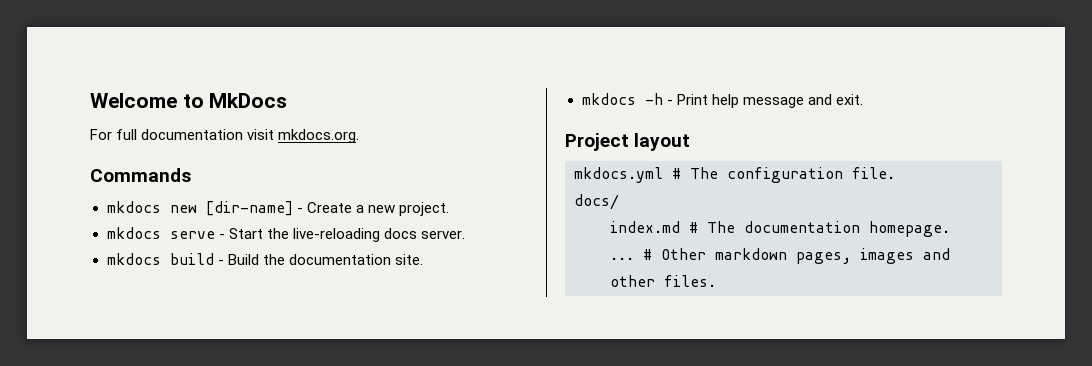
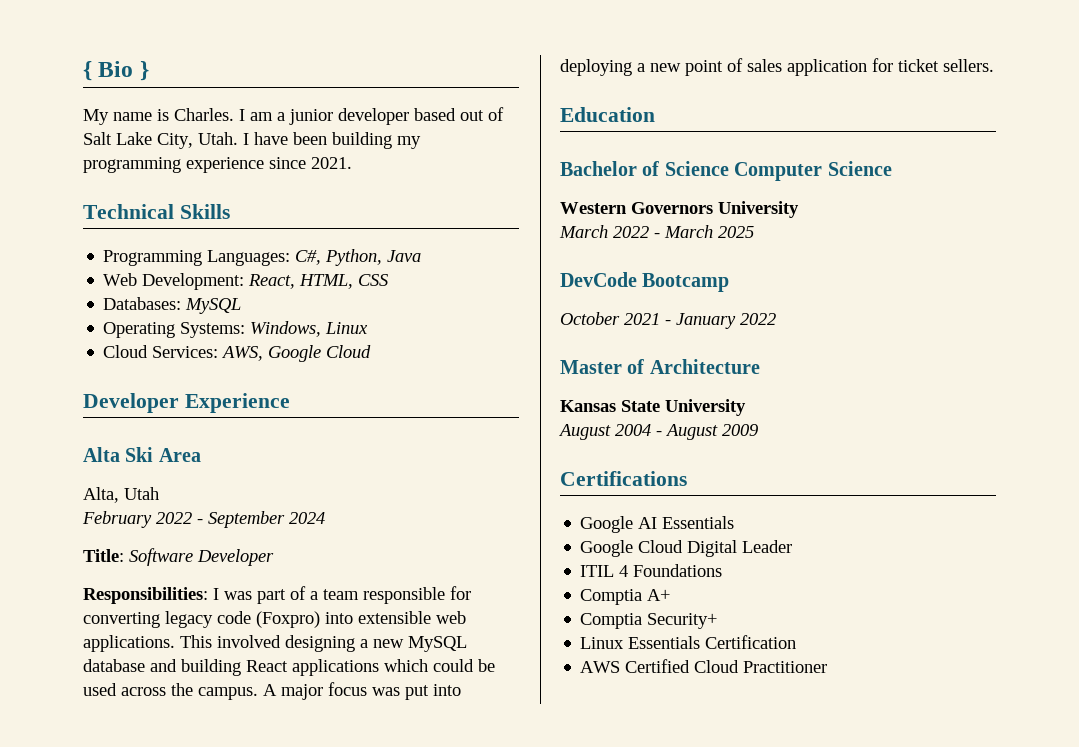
[90,93,288,108] [90,129,360,143] [90,168,191,182] [106,201,449,216] [106,227,465,242] [106,253,423,265] [581,93,863,108] [565,133,691,151] [574,167,895,183] [574,194,619,210] [610,221,950,237] [610,248,950,264] [610,275,716,287] Welcome to MkDocs // For full documentation visit mkdocs.org. // Commands // mkdocs new [dir-name] - Create a new project. // mkdocs serve - Start the live-reloading docs server. // mkdocs build - Build the documentation site. // mkdocs -h - Print help message and exit. // Project layout // mkdocs.yml # The configuration file. // docs/ // index.md # The documentation homepage. // ... # Other markdown pages, images and other files. -> [83,61,149,81] [83,107,504,125] [83,132,421,149] [83,157,352,173] [83,204,230,219] [103,249,422,266] [103,273,389,290] [103,297,242,314] [103,321,369,338] [103,345,372,362] [83,393,290,413] [83,447,201,462] [83,487,159,503] [82,511,325,528] [83,548,274,566] [83,586,471,604] [83,611,466,628] [83,635,467,652] [83,659,495,676] [83,682,461,700] [560,58,994,76] [560,107,655,122] [560,161,892,181] [560,201,799,218] [559,225,754,238] [560,272,730,292] [560,312,776,329] [560,359,760,374] [560,399,746,416] [558,424,758,440] [560,471,687,486] [580,516,735,533] [580,540,793,557] [580,564,723,577] [580,589,671,605] [580,613,718,629] [580,635,797,649] [580,659,828,673] { Bio } // My name is Charles. I am a junior developer based out of Salt Lake City, Utah. I have been building my programming experience since 2021. // Technical Skills // Programming Languages: C#, Python, Java // Web Development: React, HTML, CSS // Databases: MySQL // Operating Systems: Windows, Linux // Cloud Services: AWS, Google Cloud // Developer Experience // Alta Ski Area // Alta, Utah // February 2022 - September 2024 // Title: Software Developer // Responsibilities: I was part of a team responsible for converting legacy code (Foxpro) into extensible web applications. This involved designing a new MySQL database and building React applications which could be used across the campus. A major focus was put into deploying a new point of sales application for ticket sellers. // Education // Bachelor of Science Computer Science // Western Governors University // March 2022 - March 2025 // DevCode Bootcamp // October 2021 - January 2022 // Master of Architecture // Kansas State University // August 2004 - August 2009 // Certifications // Google AI Essentials // Google Cloud Digital Leader // ITIL 4 Foundations // Comptia A+ // Comptia Security+ // Linux Essentials Certification // AWS Certified Cloud Practitioner

